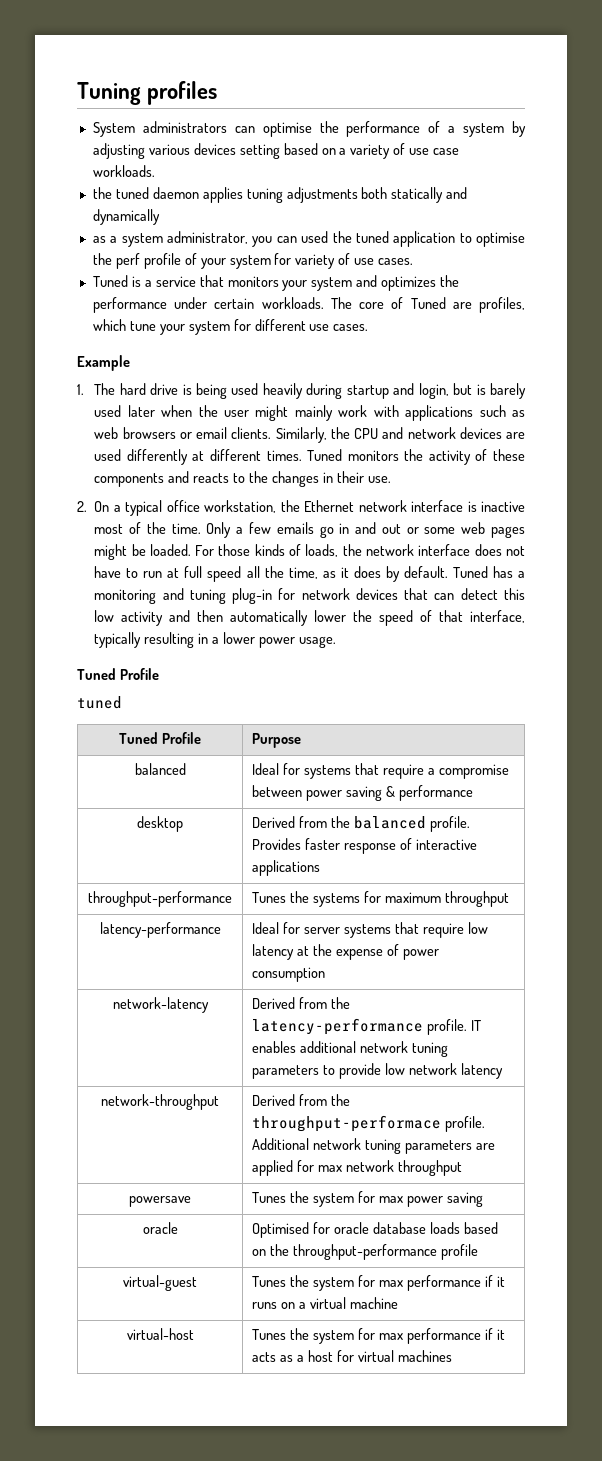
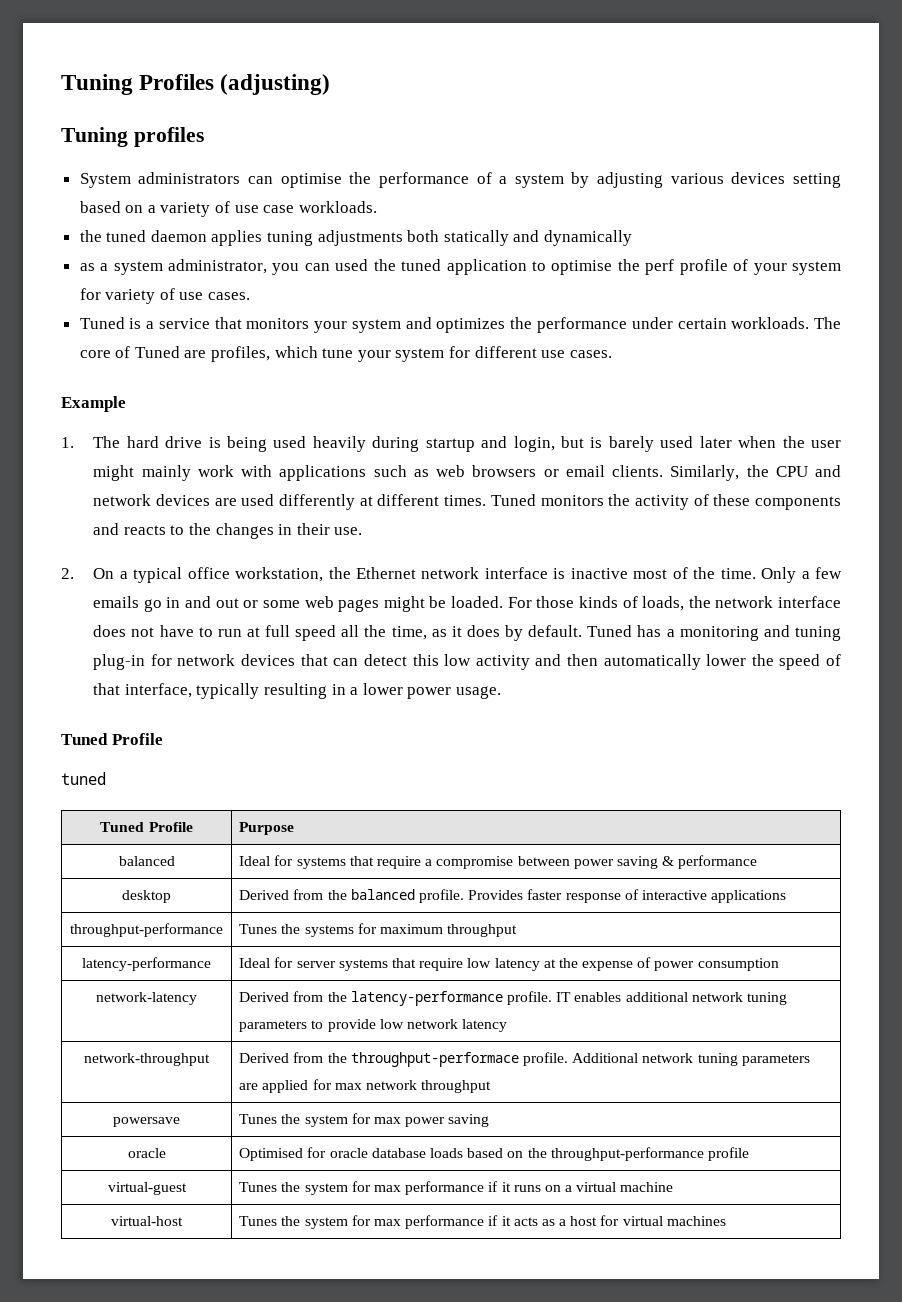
[77,82,141,105] Tuning -> [61,74,331,95] [61,127,128,147] Tuning Profiles (adjusting) // Tuning

